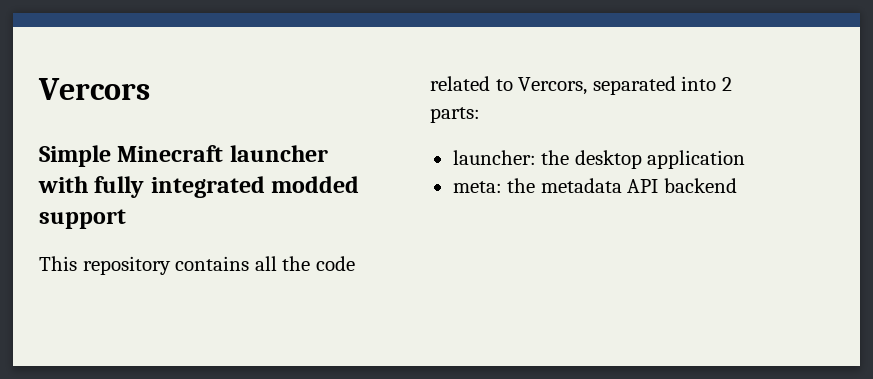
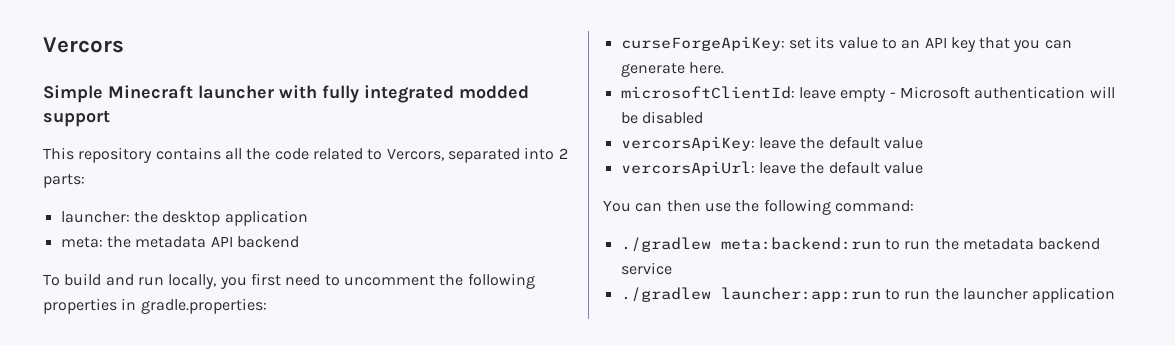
(737, 185) none -> [43,273,535,289] [43,298,267,314] [620,36,1072,52] [620,62,724,77] [620,86,1115,102] [620,111,703,124] [620,136,923,151] [620,161,923,176] [603,199,914,215] [620,237,1101,252] [620,262,672,275] [620,287,1116,303] // To build and run locally, you first need to uncomment the following properties in gradle.properties: // curseForgeApiKey: set its value to an API key that you can generate here. // microsoftClientId: leave empty - Microsoft authentication will be disabled // vercorsApiKey: leave the default value // vercorsApiUrl: leave the default value // You can then use the following command: // ./gradlew meta:backend:run to run the metadata backend service // ./gradlew launcher:app:run to run the launcher application

